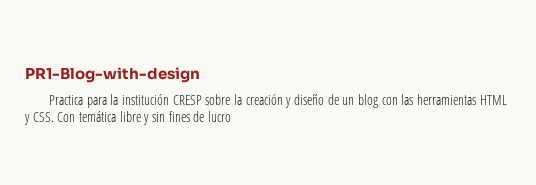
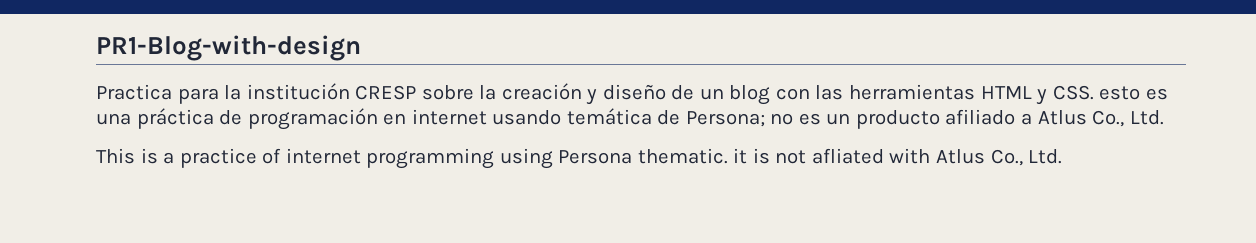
[57,111,231,125] Con temática libre y sin fines de lucro -> [1099,86,1168,100] [96,108,1164,130] [96,148,1063,169] esto es una práctica de programación en internet usando temática de Persona; no es un producto afiliado a Atlus Co., Ltd. // This is a practice of internet programming using Persona thematic. it is not afliated with Atlus Co., Ltd.

